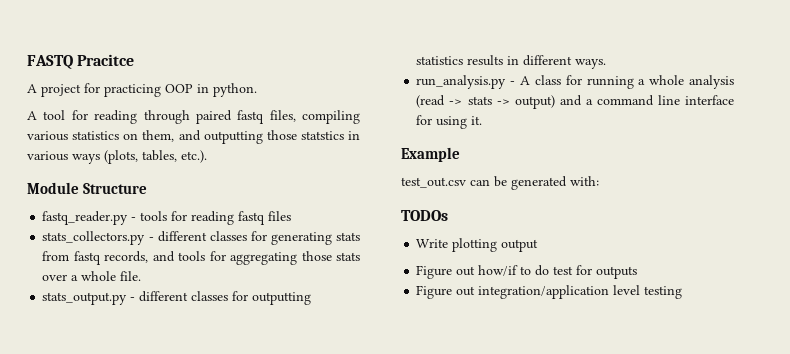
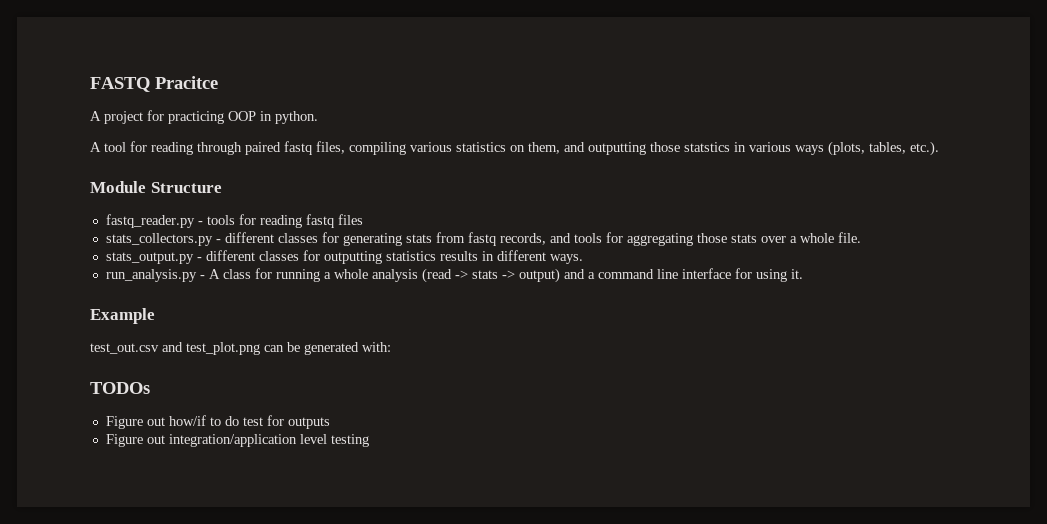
(466, 182) none -> [162,342,260,355] and test_plot.png
[416,238,539,252] // Write plotting output -> (150, 388) none

